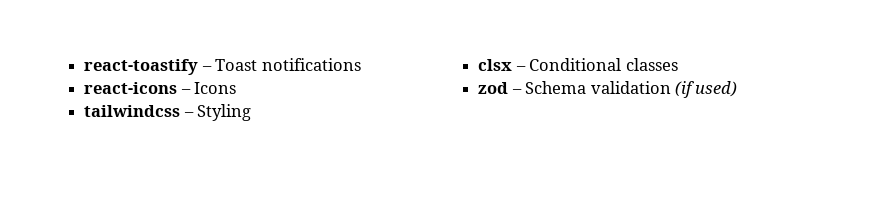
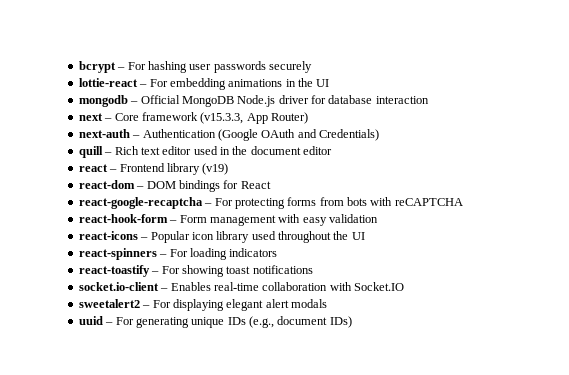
[84,58,361,75] [84,82,237,94] [84,104,252,121] [478,58,678,71] [478,81,738,98] react-toastify – Toast notifications // react-icons – Icons // tailwindcss – Styling // clsx – Conditional classes // zod – Schema validation (if used) -> [78,61,312,73] [78,78,330,90] [78,95,429,107] [78,112,308,124] [78,129,379,141] [78,146,333,158] [78,163,229,175] [78,180,271,192] [78,197,463,209] [78,214,378,226] [78,231,365,243] [78,248,278,260] [78,265,313,277] [78,282,404,291] [78,299,327,311] [78,316,352,328] bcrypt – For hashing user passwords securely // lottie-react – For embedding animations in the UI // mongodb – Official MongoDB Node.js driver for database interaction // next – Core framework (v15.3.3, App Router) // next-auth – Authentication (Google OAuth and Credentials) // quill – Rich text editor used in the document editor // react – Frontend library (v19) // react-dom – DOM bindings for React // react-google-recaptcha – For protecting forms from bots with reCAPTCHA // react-hook-form – Form management with easy validation // react-icons – Popular icon library used throughout the UI // react-spinners – For loading indicators // react-toastify – For showing toast notifications // socket.io-client – Enables real-time collaboration with Socket.IO // sweetalert2 – For displaying elegant alert modals // uuid – For generating unique IDs (e.g., document IDs)

